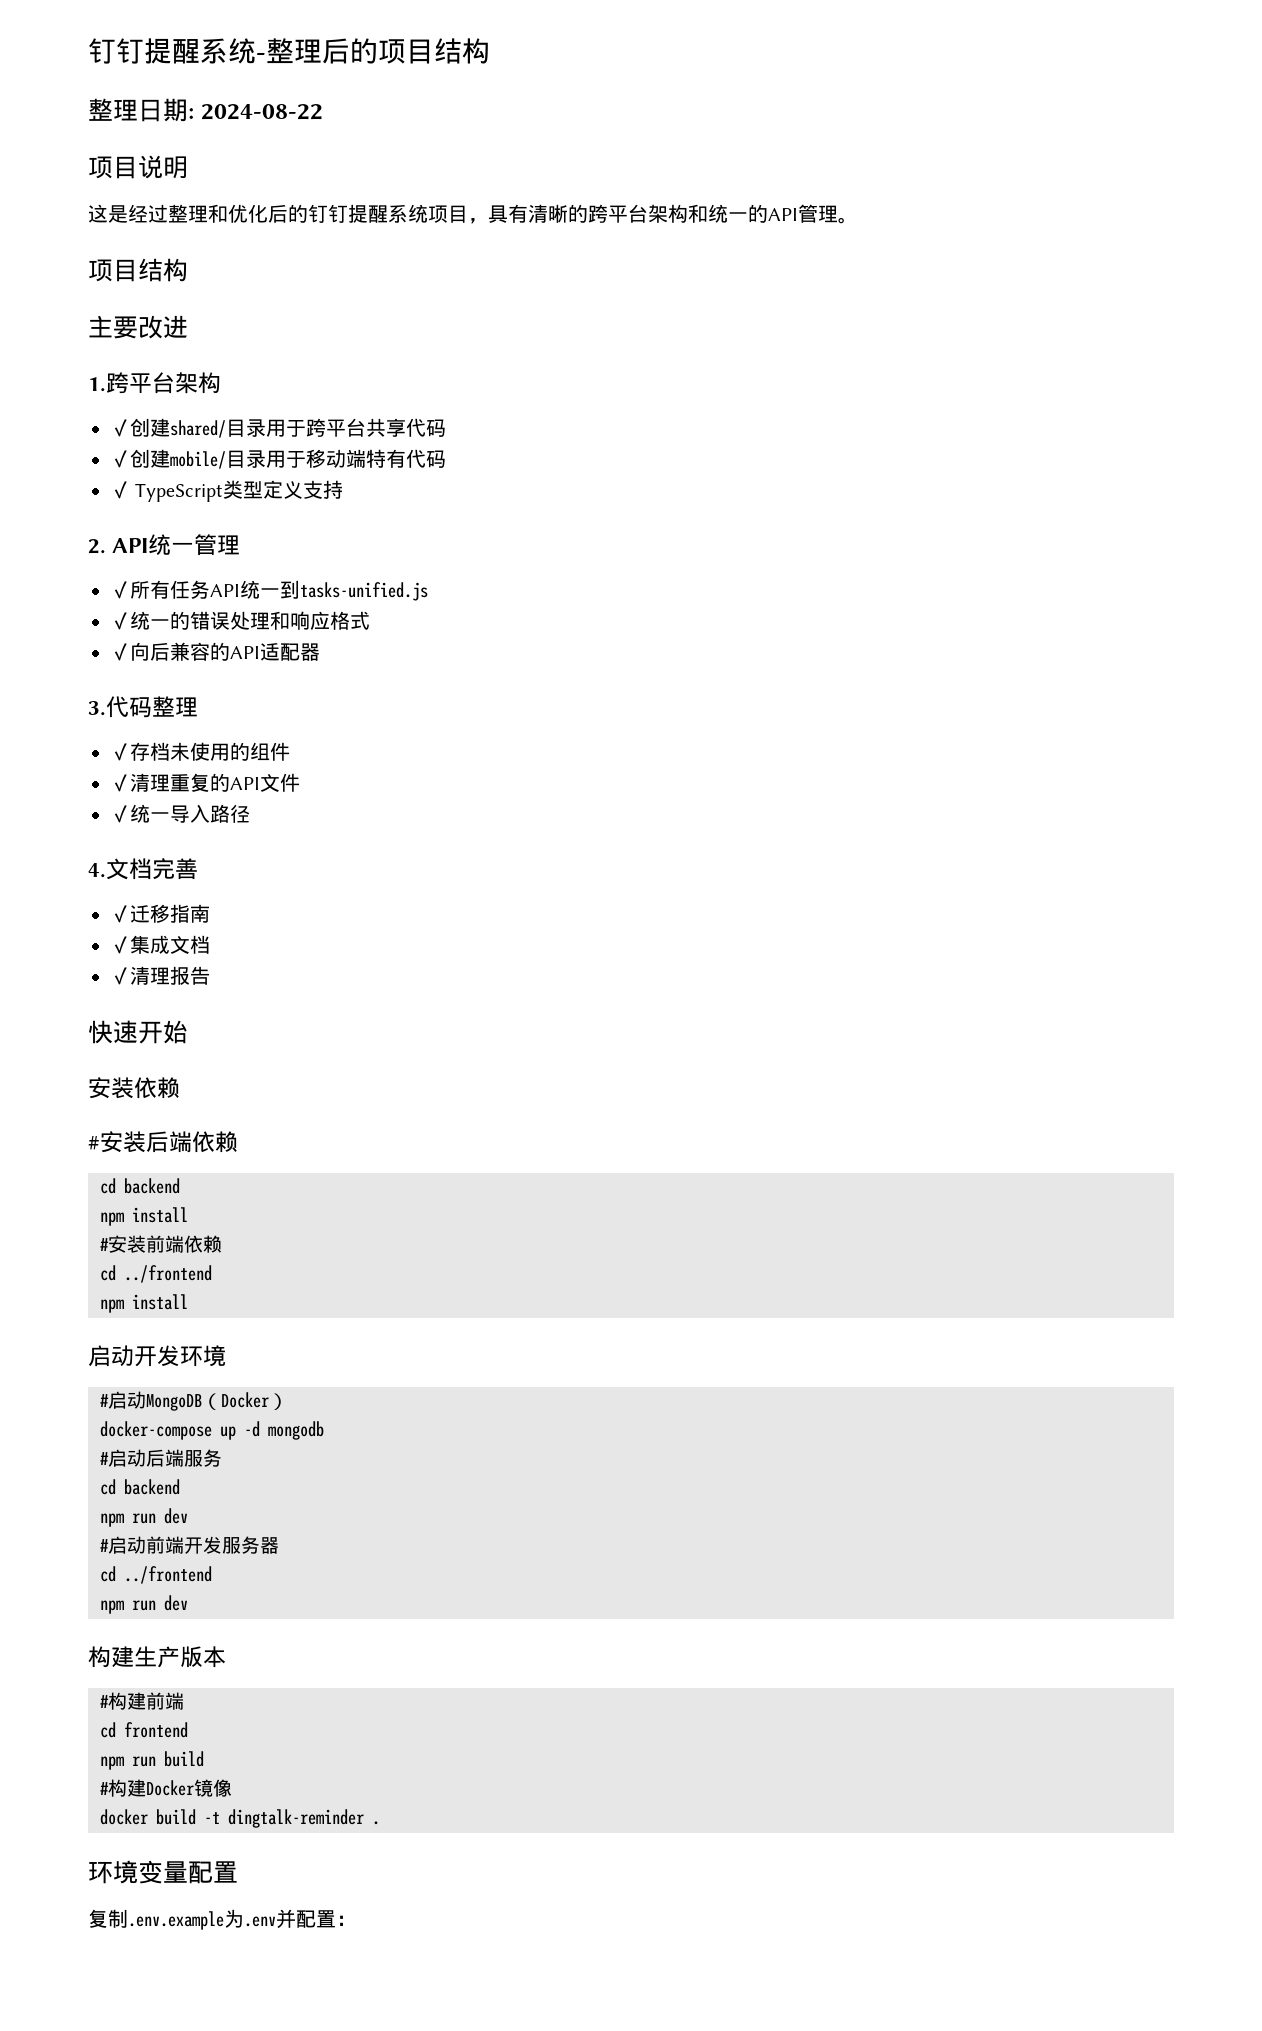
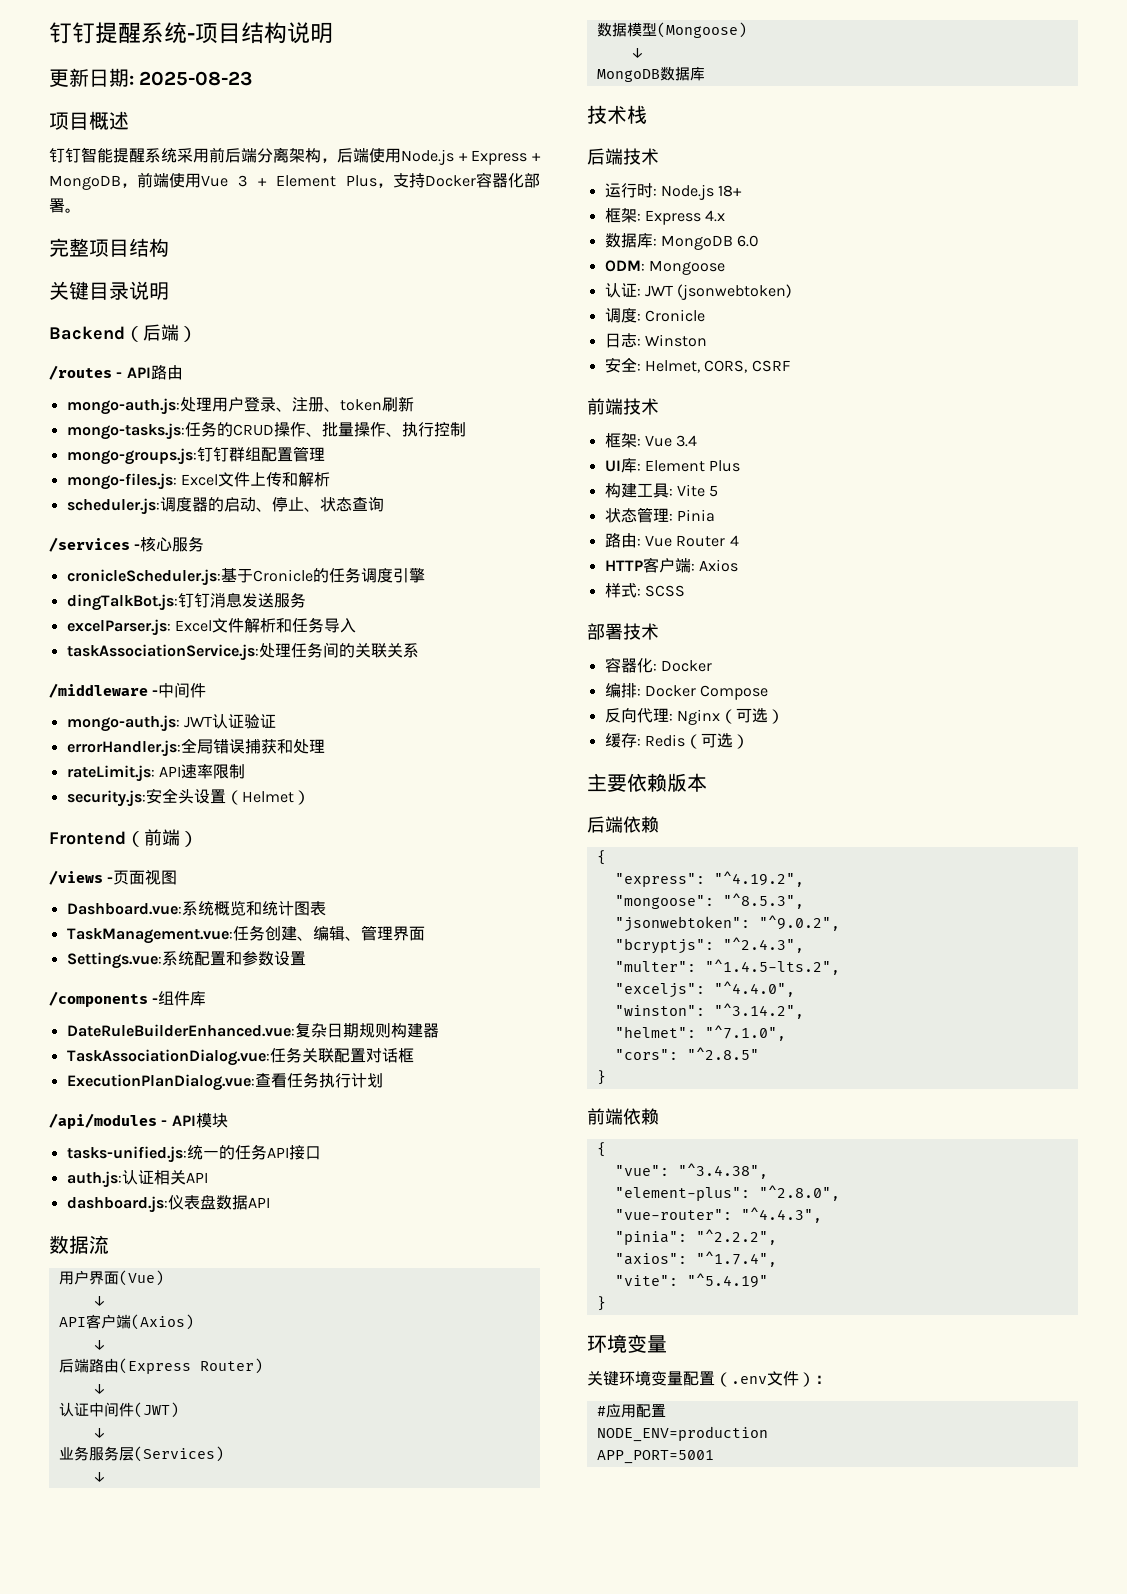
[266,38,490,64] [88,98,323,122] [88,155,188,179] [88,204,858,224] [88,258,188,282] [88,315,188,339] [88,372,221,394] [110,418,446,438] [110,449,446,469] [110,480,344,502] [88,534,241,556] [110,580,428,601] [110,611,370,630] [110,642,320,661] [88,696,198,718] [110,742,290,761] [110,773,300,792] [110,804,250,823] [88,858,198,880] [110,904,210,923] [110,935,210,954] [110,966,210,985] [88,1020,188,1044] [88,1077,180,1099] [88,1131,146,1153] 整理后的项目结构 // 整理日期: 2024-08-22 // 项目说明 // 这是经过整理和优化后的钉钉提醒系统项目，具有清晰的跨平台架构和统一的API管理。 // 项目结构 // 主要改进 // 1.跨平台架构 // ✓创建shared/目录用于跨平台共享代码 // ✓创建mobile/目录用于移动端特有代码 // ✓ TypeScript类型定义支持 // 2. API统一管理 // ✓所有任务API统一到tasks-unified.js // ✓统一的错误处理和响应格式 // ✓向后兼容的API适配器 // 3.代码整理 // ✓存档未使用的组件 // ✓清理重复的API文件 // ✓统一导入路径 // 4.文档完善 // ✓迁移指南 // ✓集成文档 // ✓清理报告 // 快速开始 // 安装依赖 // #安装 -> [195,22,333,44] [49,68,253,87] [49,111,129,130] [49,147,541,165] [49,172,540,190] [49,198,81,213] [49,238,169,257] [49,281,169,300] [49,324,197,342] [49,365,183,380] [66,396,414,415] [66,421,466,440] [66,446,325,465] [66,472,330,490] [66,496,384,515] [49,536,205,552] [66,567,425,586] [66,592,306,611] [66,617,356,636] [66,642,419,661] [49,682,207,698] [66,714,276,732] [66,738,325,757] [66,764,245,782] [66,788,310,807] [49,829,198,847] [49,869,178,885] [66,900,326,916] [66,925,425,944] [66,951,306,969] [49,991,207,1007] [66,1023,439,1038] [66,1047,414,1066] [66,1072,383,1091] [49,1113,228,1129] [66,1144,321,1163] [66,1170,208,1188] [66,1195,270,1213] [49,1235,109,1254] [58,1270,164,1286] [93,1296,105,1306] [58,1314,194,1330] [93,1340,105,1350] [58,1358,263,1374] [93,1384,105,1394] [58,1402,179,1418] [93,1428,105,1438] [58,1446,224,1462] [93,1472,105,1482] [596,22,747,38] [631,48,643,58] [596,66,705,82] [587,105,647,124] [587,148,659,165] [604,183,743,200] [604,208,726,225] [604,233,760,250] [604,260,725,275] [604,283,793,300] [604,308,705,323] [604,333,707,348] [604,357,790,373] [587,398,659,415] [604,433,698,448] [604,458,741,473] [604,483,719,498] [604,507,715,523] [604,533,739,548] [604,557,738,573] [604,583,685,598] [587,623,659,640] [604,657,712,673] [604,683,769,700] [604,708,784,725] [604,733,749,749] [587,773,707,792] 项目结构说明 // 更新日期: 2025-08-23 // 项目概述 // 钉钉智能提醒系统采用前后端分离架构，后端使用Node.js + Express + MongoDB，前端使用Vue 3 + Element Plus，支持Docker容器化部署。 // 完整项目结构 // 关键目录说明 // Backend（后端） // /routes - API路由 // mongo-auth.js:处理用户登录、注册、token刷新 // mongo-tasks.js:任务的CRUD操作、批量操作、执行控制 // mongo-groups.js:钉钉群组配置管理 // mongo-files.js: Excel文件上传和解析 // scheduler.js:调度器的启动、停止、状态查询 // /services -核心服务 // cronicleScheduler.js:基于Cronicle的任务调度引擎 // dingTalkBot.js:钉钉消息发送服务 // excelParser.js: Excel文件解析和任务导入 // taskAssociationService.js:处理任务间的关联关系 // /middleware -中间件 // mongo-auth.js: JWT认证验证 // errorHandler.js:全局错误捕获和处理 // rateLimit.js: API速率限制 // security.js:安全头设置（Helmet） // Frontend（前端） // /views -页面视图 // Dashboard.vue:系统概览和统计图表 // TaskManagement.vue:任务创建、编辑、管理界面 // Settings.vue:系统配置和参数设置 // /components -组件库 // DateRuleBuilderEnhanced.vue:复杂日期规则构建器 // TaskAssociationDialog.vue:任务关联配置对话框 // ExecutionPlanDialog.vue:查看任务执行计划 // /api/modules - API模块 // tasks-unified.js:统一的任务API接口 // auth.js:认证相关API // dashboard.js:仪表盘数据API // 数据流 // 用户界面(Vue) // ↓ // API客户端(Axios) // ↓ // 后端路由(Express Router) // ↓ // 认证中间件(JWT) // ↓ // 业务服务层(Services) // ↓ // 数据模型(Mongoose) // ↓ // MongoDB数据库 // 技术栈 // 后端技术 // 运行时: Node.js 18+ // 框架: Express 4.x // 数据库: MongoDB 6.0 // ODM: Mongoose // 认证: JWT (jsonwebtoken) // 调度: Cronicle // 日志: Winston // 安全: Helmet, CORS, CSRF // 前端技术 // 框架: Vue 3.4 // UI库: Element Plus // 构建工具: Vite 5 // 状态管理: Pinia // 路由: Vue Router 4 // HTTP客户端: Axios // 样式: SCSS // 部署技术 // 容器化: Docker // 编排: Docker Compose // 反向代理: Nginx（可选） // 缓存: Redis（可选） // 主要依赖版本 //
[100,1178,180,1194] [100,1207,188,1226] [100,1235,222,1253] [100,1265,212,1283] [100,1294,188,1313] [88,1345,226,1367] [100,1391,288,1411] [100,1421,324,1440] [100,1449,222,1467] [100,1479,180,1495] [100,1508,188,1527] [100,1536,279,1554] [100,1566,212,1584] [100,1595,188,1614] [88,1646,226,1668] [100,1692,184,1710] [100,1722,188,1738] [100,1751,204,1770] [100,1779,232,1797] [100,1809,380,1828] [88,1860,238,1884] [88,1909,356,1930] cd backend // npm install // #安装前端依赖 // cd ../frontend // npm install // 启动开发环境 // #启动MongoDB（Docker） // docker-compose up -d mongodb // #启动后端服务 // cd backend // npm run dev // #启动前端开发服务器 // cd ../frontend // npm run dev // 构建生产版本 // #构建前端 // cd frontend // npm run build // #构建Docker镜像 // docker build -t dingtalk-reminder . // 环境变量配置 // 复制.env.example为.env并配置： -> [596,850,606,865] [614,871,804,887] [614,893,804,909] [614,915,840,932] [614,937,804,954] [614,959,840,975] [614,981,795,998] [614,1003,804,1019] [614,1025,786,1041] [614,1047,759,1060] [596,1070,606,1085] [587,1108,659,1125] [596,1142,606,1157] [614,1163,768,1179] [614,1185,840,1201] [614,1207,822,1223] [614,1229,777,1245] [614,1251,777,1267] [614,1273,768,1288] [596,1296,606,1311] [587,1334,667,1353] [587,1370,831,1387] [596,1403,666,1418] [596,1426,768,1442] [596,1450,714,1464] { // "express": "^4.19.2", // "mongoose": "^8.5.3", // "jsonwebtoken": "^9.0.2", // "bcryptjs": "^2.4.3", // "multer": "^1.4.5-lts.2", // "exceljs": "^4.4.0", // "winston": "^3.14.2", // "helmet": "^7.1.0", // "cors": "^2.8.5" // } // 前端依赖 // { // "vue": "^3.4.38", // "element-plus": "^2.8.0", // "vue-router": "^4.4.3", // "pinia": "^2.2.2", // "axios": "^1.7.4", // "vite": "^5.4.19" // } // 环境变量 // 关键环境变量配置（.env文件）： // #应用配置 // NODE_ENV=production // APP_PORT=5001

